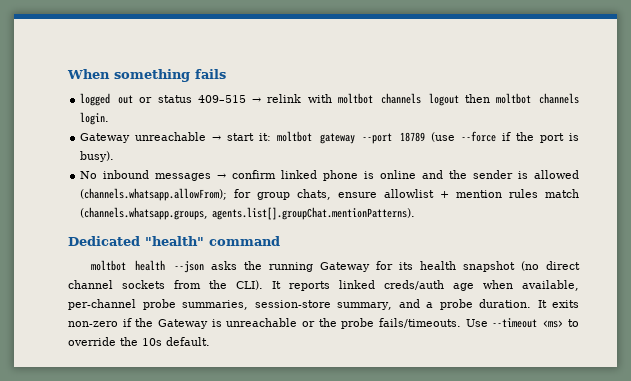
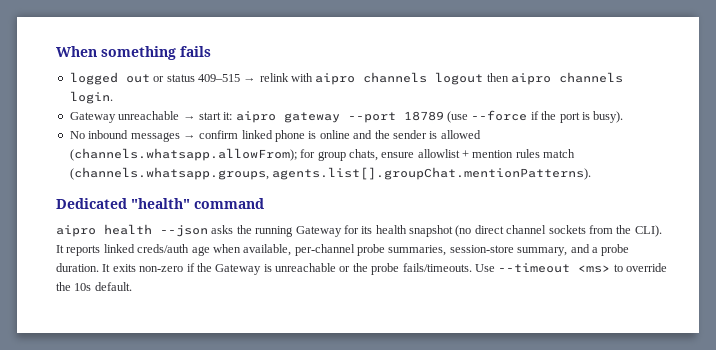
[337,93,373,104] moltbot -> [315,73,356,85] aipro
[496,93,532,104] moltbot -> [511,73,552,85] aipro
[277,131,313,142] moltbot -> [235,111,276,123] aipro
[90,260,126,271] moltbot -> [56,225,96,237] aipro

